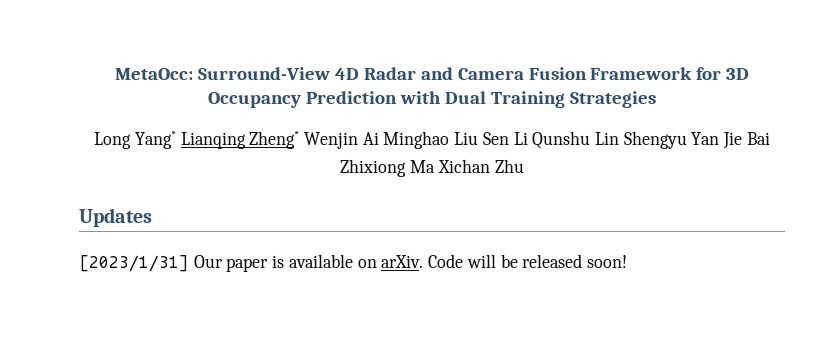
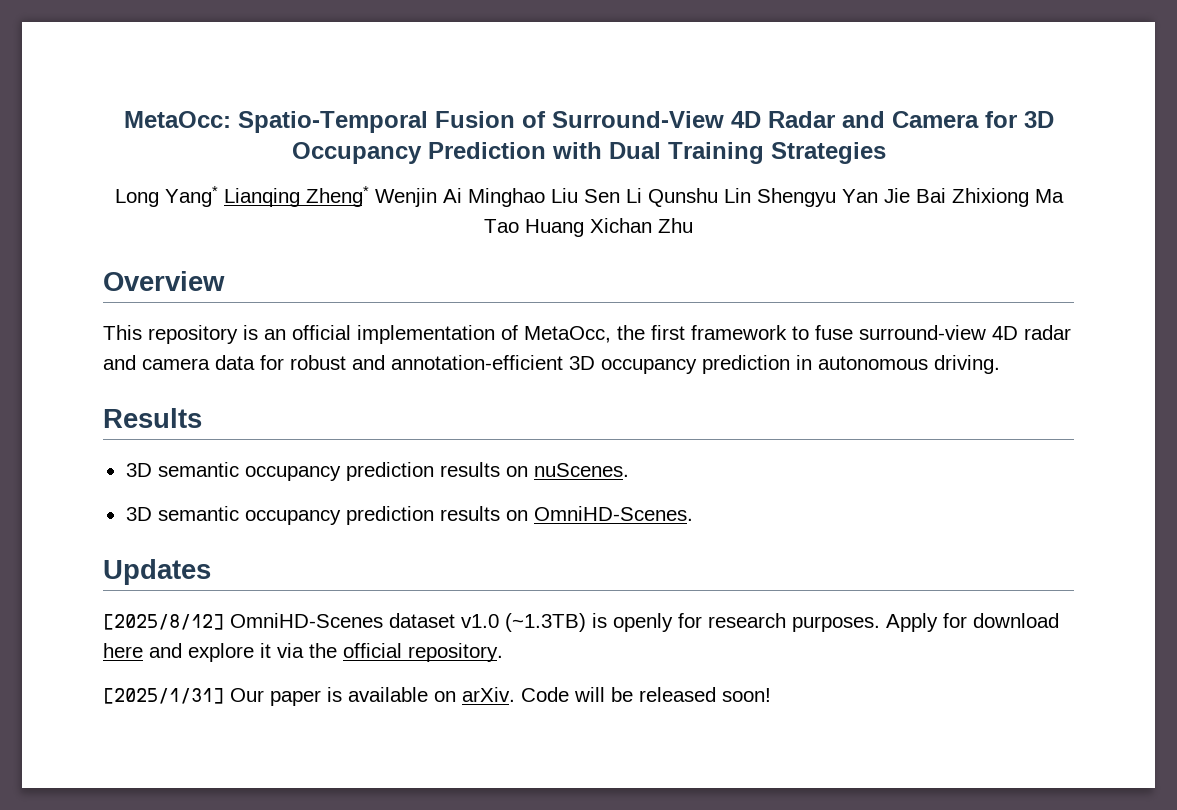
(193, 74) none -> [237,111,546,133] Spatio-Temporal Fusion of
[528,67,693,80] Fusion Framework -> (979, 119) none
(436, 166) none -> [484,219,584,237] Tao Huang
[79,208,152,227] [79,255,189,272] Updates // [2023/1/31] -> [103,271,225,291] [103,325,1071,344] [103,355,1000,374] [103,408,202,428] [125,462,629,481] [125,506,693,525] [103,559,211,585] [103,613,1059,632] [103,643,503,662] [103,688,224,704] Overview // This repository is an official implementation of MetaOcc, the first framework to fuse surround-view 4D radar and camera data for robust and annotation-efficient 3D occupancy prediction in autonomous driving. // Results // 3D semantic occupancy prediction results on nuScenes. // 3D semantic occupancy prediction results on OmniHD-Scenes. // Updates // [2025/8/12] OmniHD-Scenes dataset v1.0 (~1.3TB) is openly for research purposes. Apply for download here and explore it via the official repository. // [2025/1/31]

